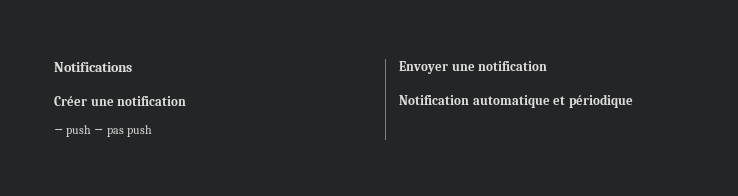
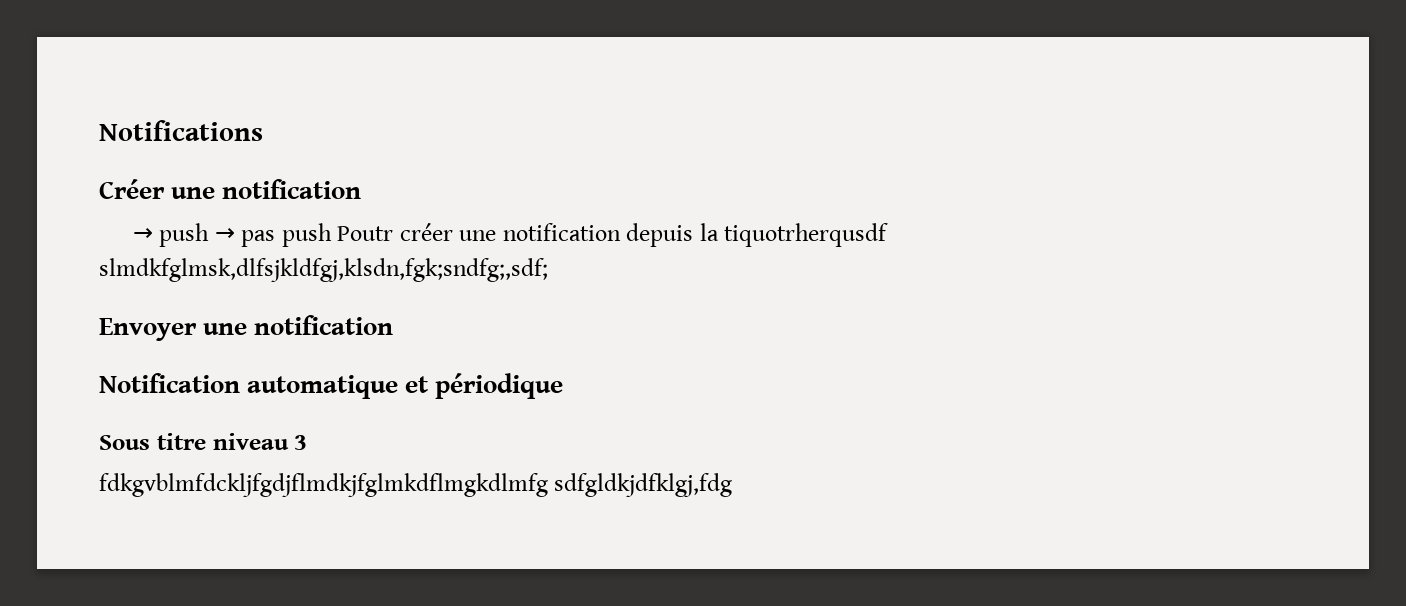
(152, 131) none -> [337,223,889,247] [99,258,548,282] Poutr créer une notification depuis la tiquotrherqusdf slmdkfglmsk,dlfsjkldfgj,klsdn,fgk;sndfg;,sdf;
(633, 101) none -> [99,433,308,450] [99,473,733,497] // Sous titre niveau 3 // fdkgvblmfdckljfgdjflmdkjfglmkdflmgkdlmfg sdfgldkjdfklgj,fdg

